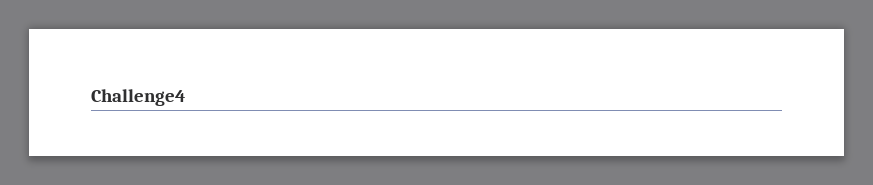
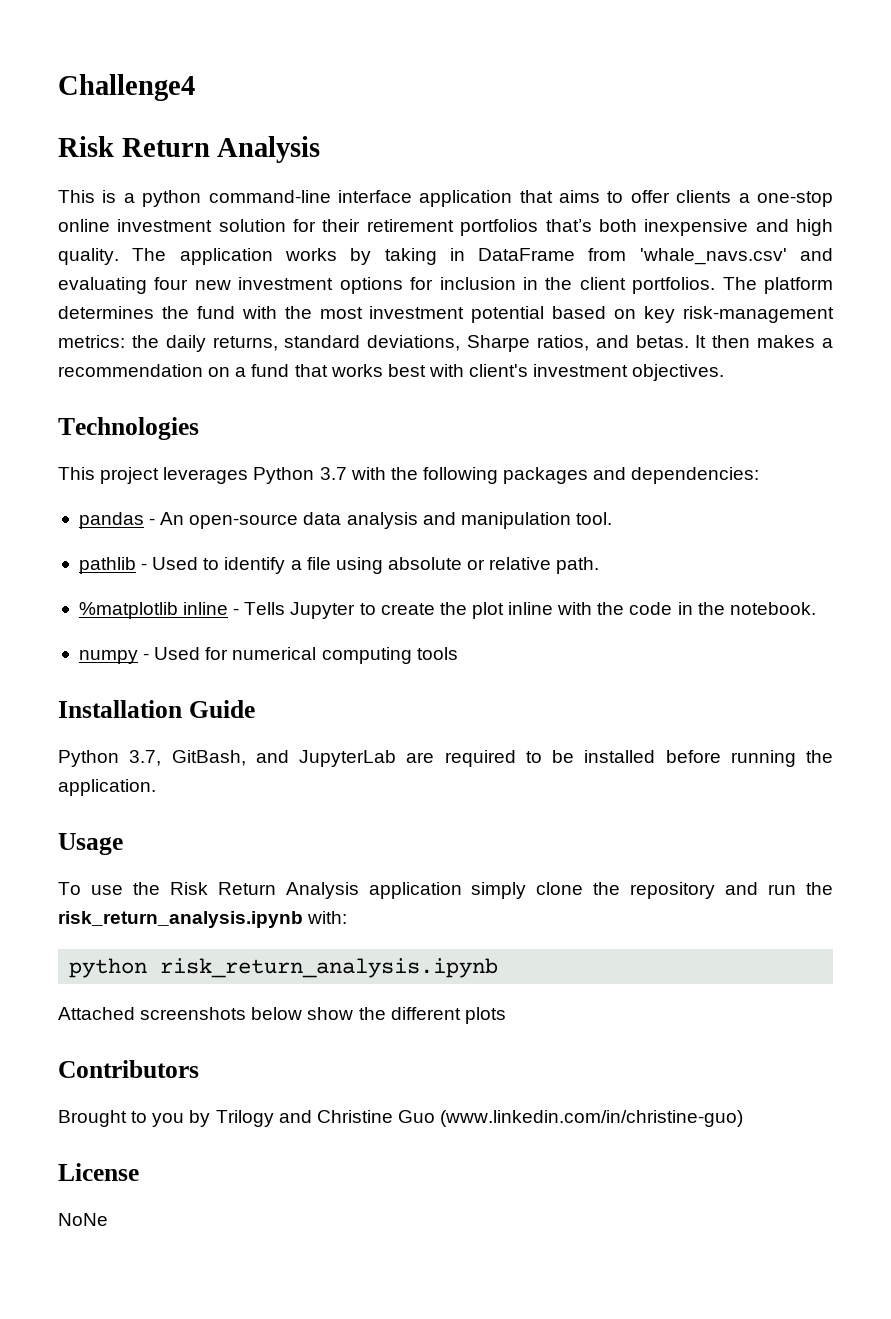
(186, 97) none -> [58,136,321,163] [58,190,833,207] [58,219,834,236] [58,248,833,265] [58,277,833,294] [58,306,834,323] [58,335,833,352] [58,364,725,381] [58,417,199,440] [58,467,760,484] [78,512,612,529] [78,557,600,574] [78,602,816,619] [78,647,458,664] [58,700,255,718] [58,750,833,767] [58,779,156,796] [58,833,123,855] [58,882,833,899] [58,911,348,928] [69,958,499,978] [58,1007,506,1024] [58,1060,199,1078] [58,1110,744,1127] [58,1163,139,1181] [58,1213,108,1226] // Risk Return Analysis // This is a python command-line interface application that aims to offer clients a one-stop online investment solution for their retirement portfolios that’s both inexpensive and high quality. The application works by taking in DataFrame from 'whale_navs.csv' and evaluating four new investment options for inclusion in the client portfolios. The platform determines the fund with the most investment potential based on key risk-management metrics: the daily returns, standard deviations, Sharpe ratios, and betas. It then makes a recommendation on a fund that works best with client's investment objectives. // Technologies // This project leverages Python 3.7 with the following packages and dependencies: // pandas - An open-source data analysis and manipulation tool. // pathlib - Used to identify a file using absolute or relative path. // %matplotlib inline - Tells Jupyter to create the plot inline with the code in the notebook. // numpy - Used for numerical computing tools // Installation Guide // Python 3.7, GitBash, and JupyterLab are required to be installed before running the application. // Usage // To use the Risk Return Analysis application simply clone the repository and run the risk_return_analysis.ipynb with: // python risk_return_analysis.ipynb // Attached screenshots below show the different plots // Contributors // Brought to you by Trilogy and Christine Guo (www.linkedin.com/in/christine-guo) // License // NoNe

